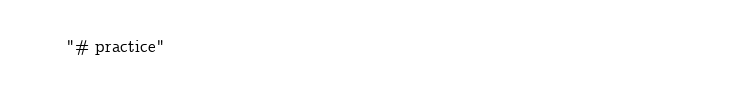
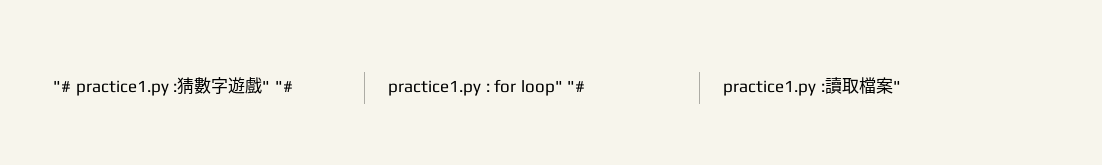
[66,40,165,55] "# practice" -> [53,77,901,96] "# practice1.py :猜數字遊戲" "# practice1.py : for loop" "# practice1.py :讀取檔案"

